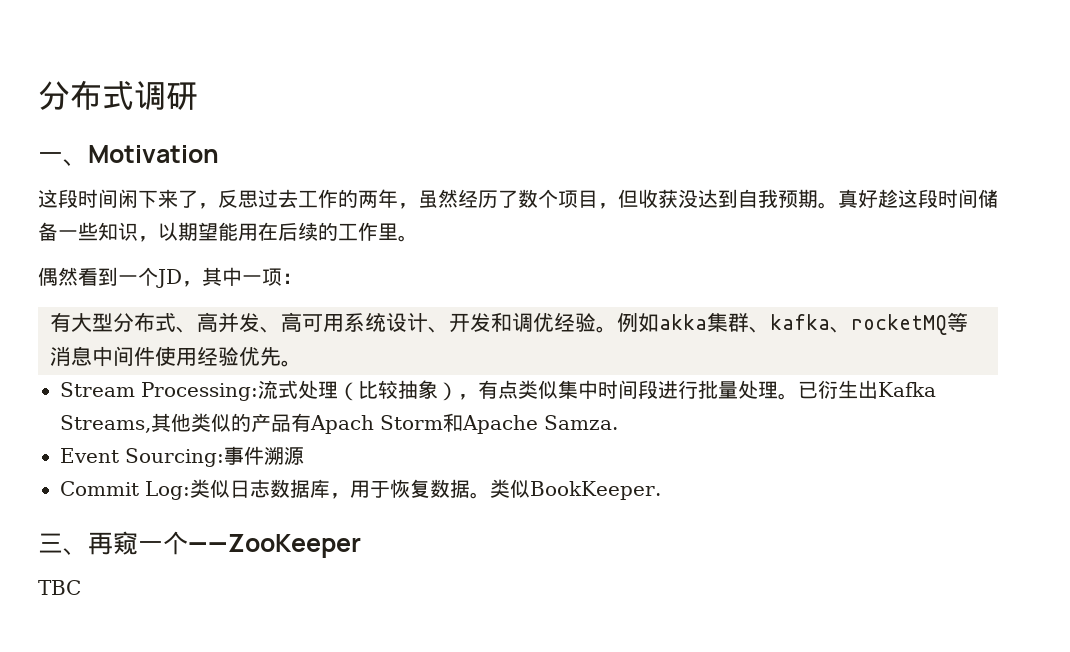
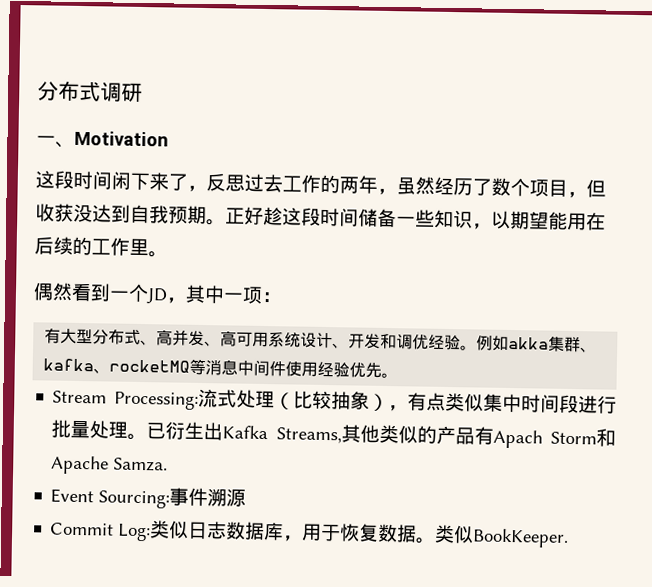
[838,189,858,208] 真 -> [225,207,245,225] 正
[38,531,361,558] [38,580,81,595] // 三、再窥一个——ZooKeeper // TBC -> (570, 538) none

